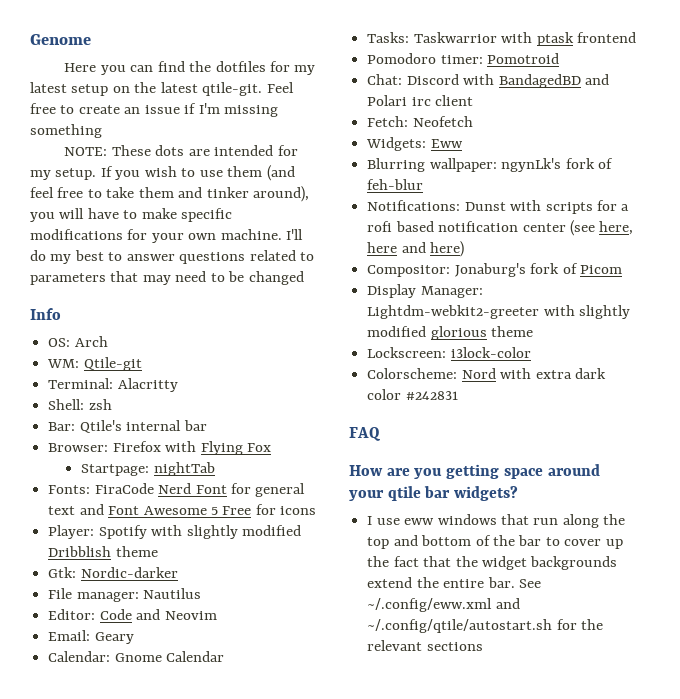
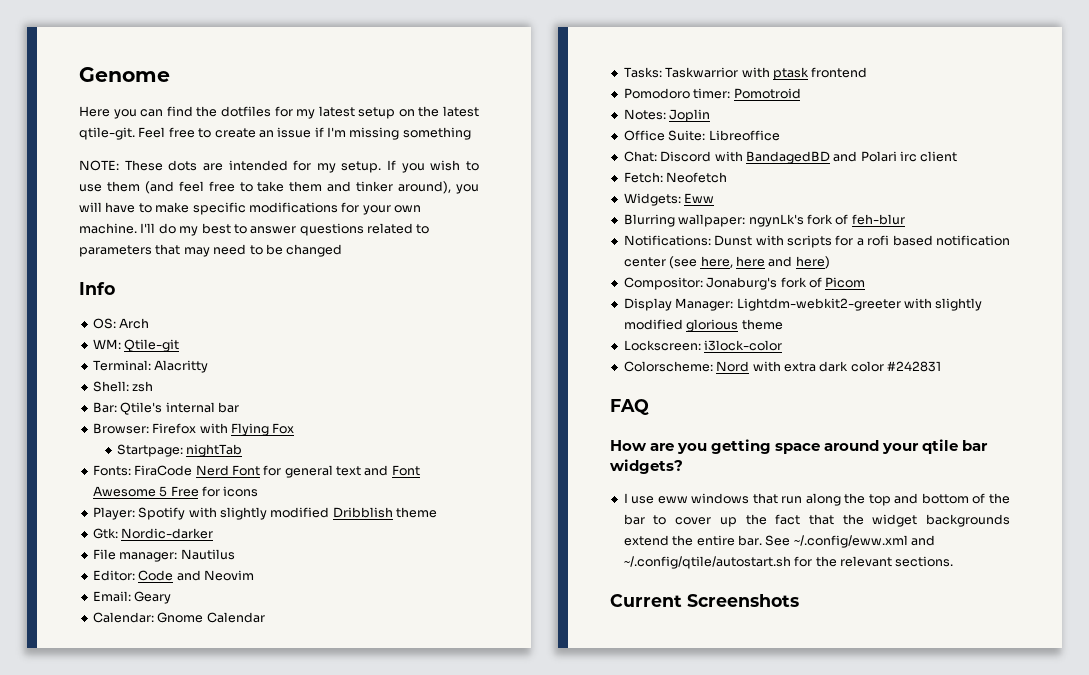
(560, 58) none -> [623,109,711,122] [623,130,780,141] // Notes: Joplin // Office Suite: Libreoffice
[426,642,483,651] sections -> [895,556,954,567] [610,594,799,607] sections. // Current Screenshots

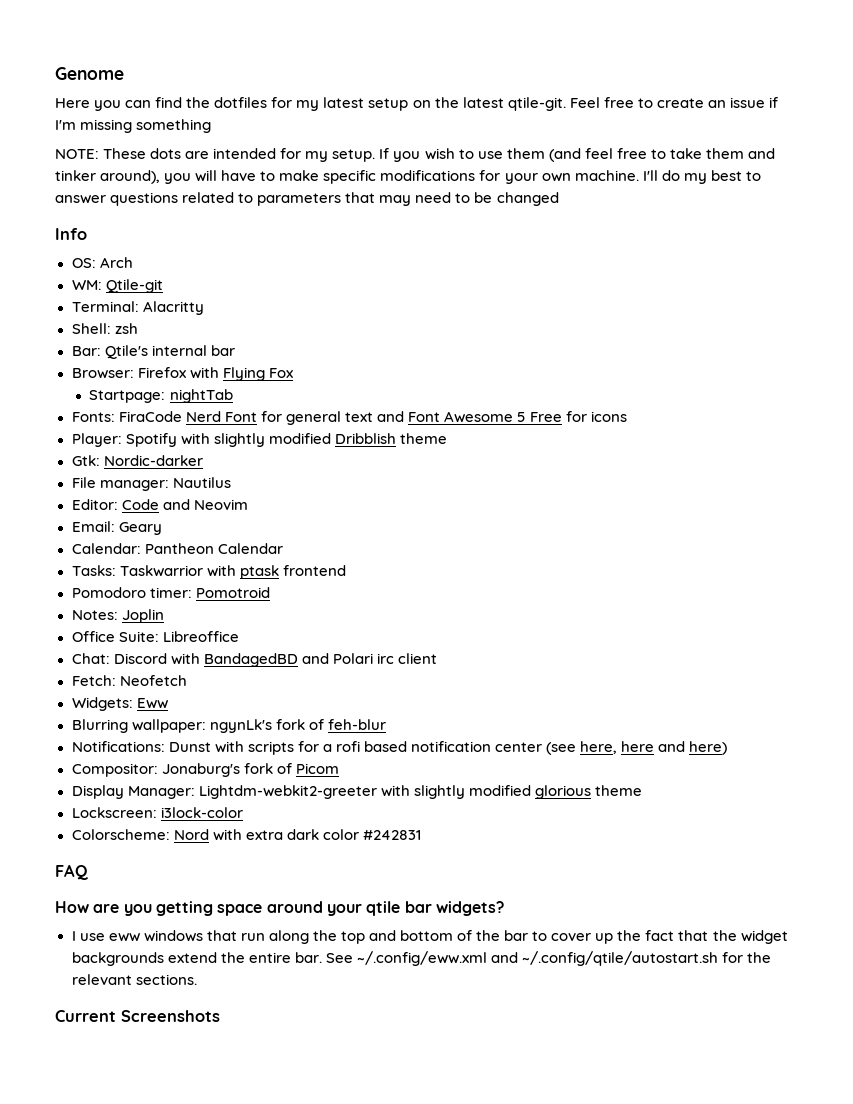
[157,612,204,623] Gnome -> [144,543,214,554] Pantheon

